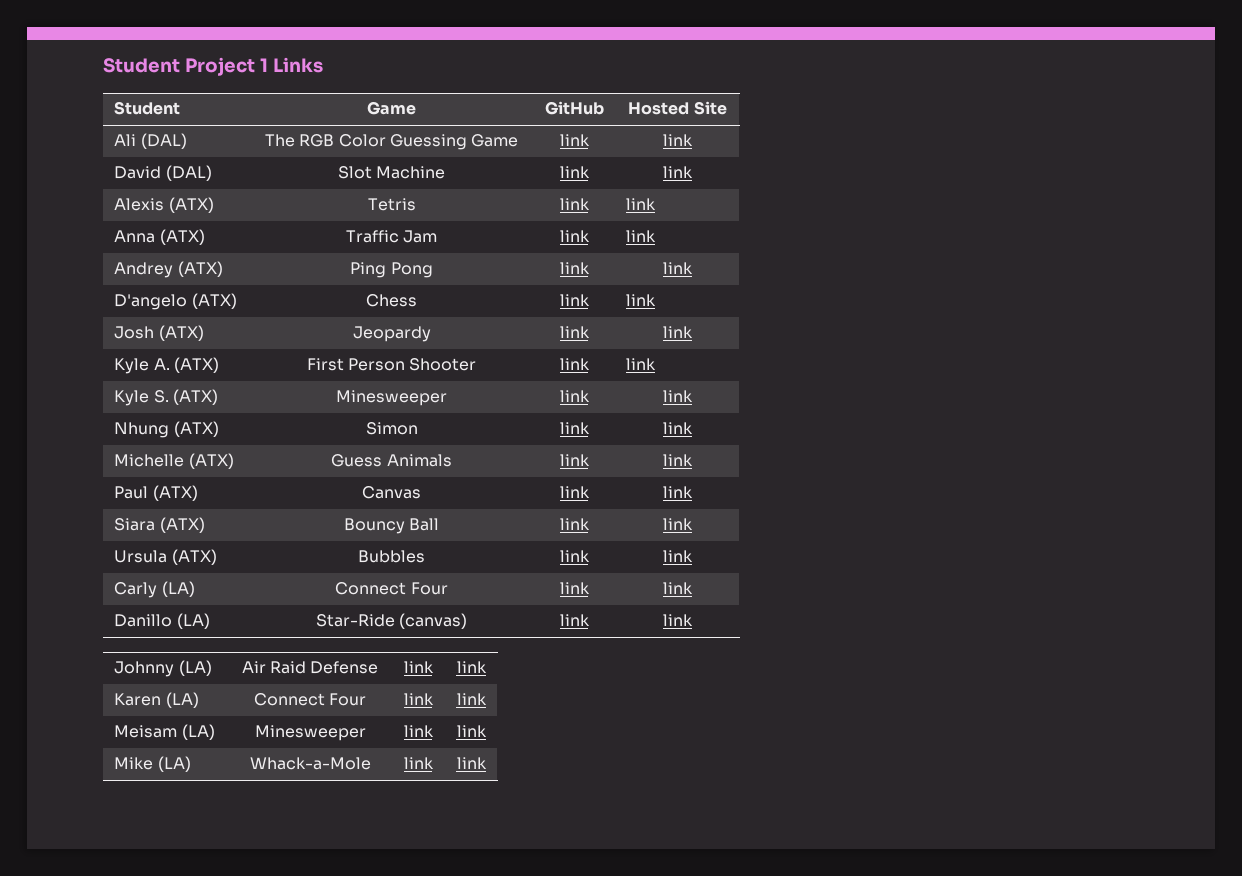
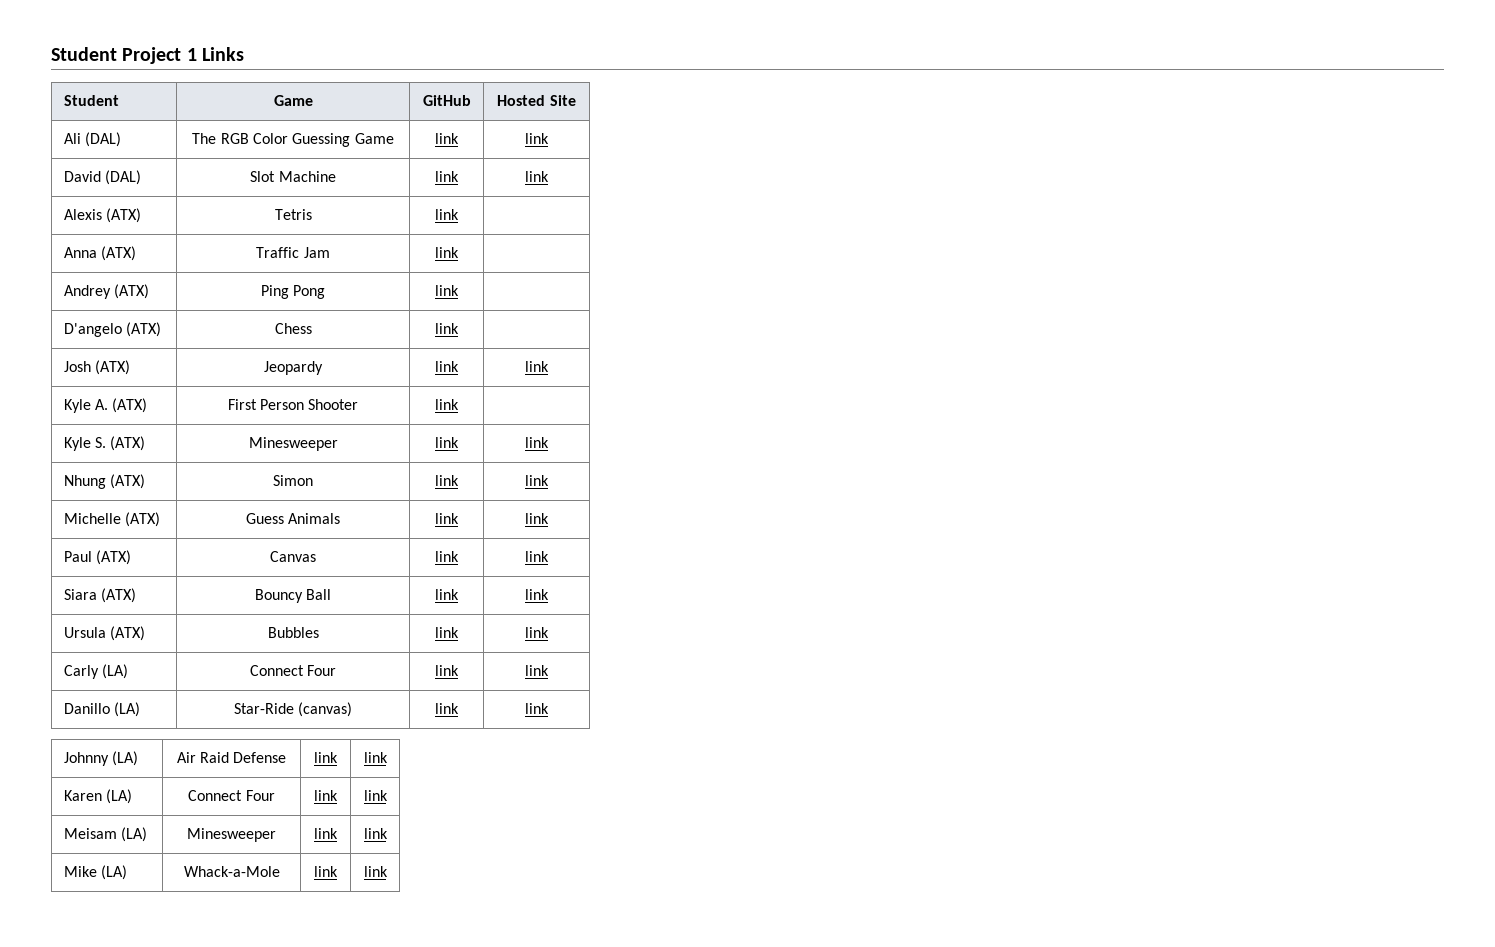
[626,198,657,210] link -> (459, 214) none
[626,230,657,242] link -> (459, 252) none
[663,262,693,274] link -> (459, 290) none
[626,294,657,306] link -> (459, 328) none
[626,358,657,370] link -> (459, 404) none

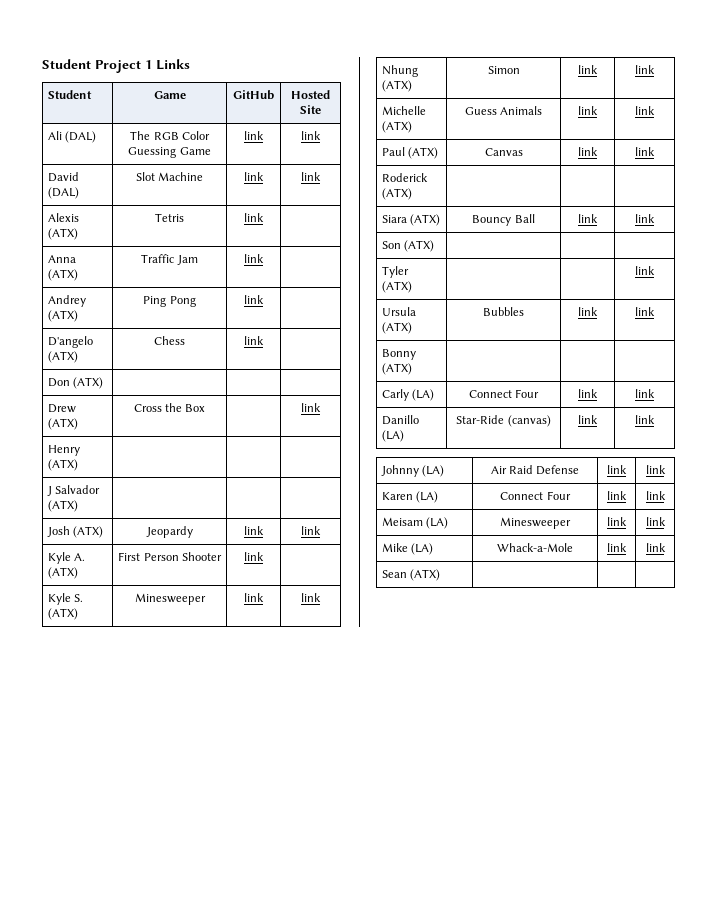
(459, 328) none -> [47,377,104,389] [47,404,76,413] [47,418,78,430] [133,403,206,412] [301,403,321,412] [47,445,80,456] [47,459,78,471] [46,485,101,496] [47,500,78,512] // Don (ATX) | | | // Drew (ATX) | Cross the Box | | link // Henry (ATX) | | | // J Salvador (ATX) | | |
(549, 556) none -> [381,173,428,182] [381,188,412,200] // Roderick (ATX) | | |
(549, 594) none -> [381,240,435,252] [381,266,409,278] [381,281,412,293] [635,266,655,275] // Son (ATX) | | | // Tyler (ATX) | | | link
(549, 632) none -> [381,349,416,360] [381,363,412,375] // Bonny (ATX) | | |
(388, 871) none -> [381,569,441,581] // Sean (ATX) | | |

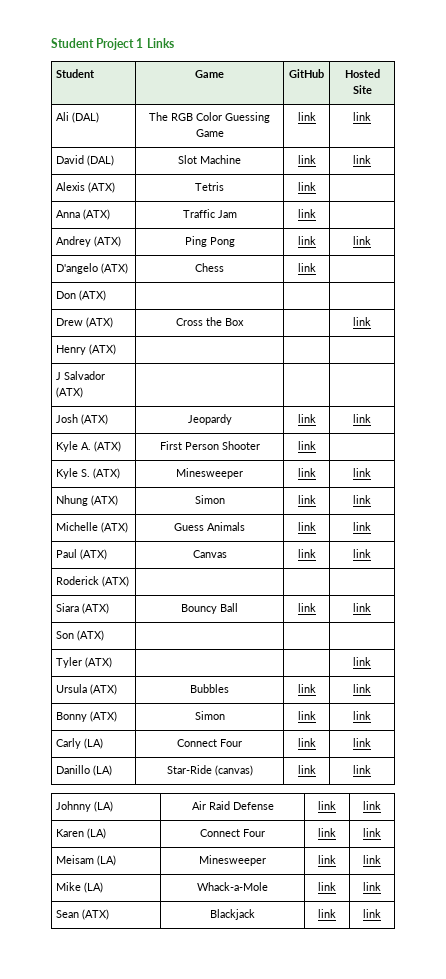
(264, 299) none -> [353,236,371,245] link
(412, 369) | | -> [194,711,225,720] [297,711,316,720] [353,711,371,720] Simon | link | link
(441, 575) | | -> [210,909,255,920] [318,909,336,918] [363,909,381,918] Blackjack | link | link

